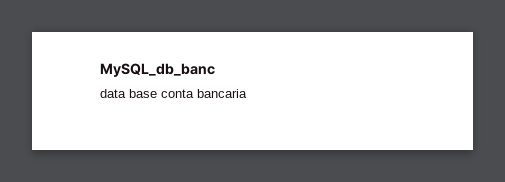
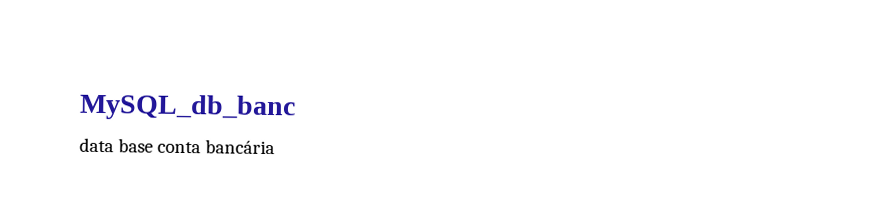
[197,89,247,98] bancaria -> [205,139,276,155] bancária

